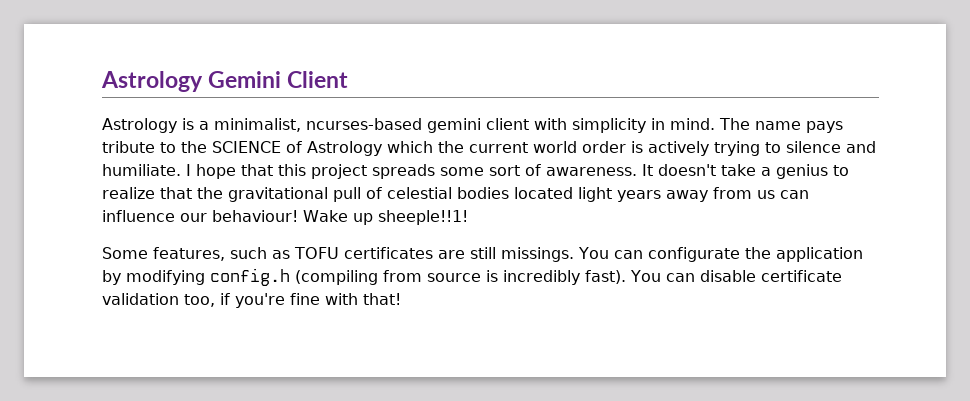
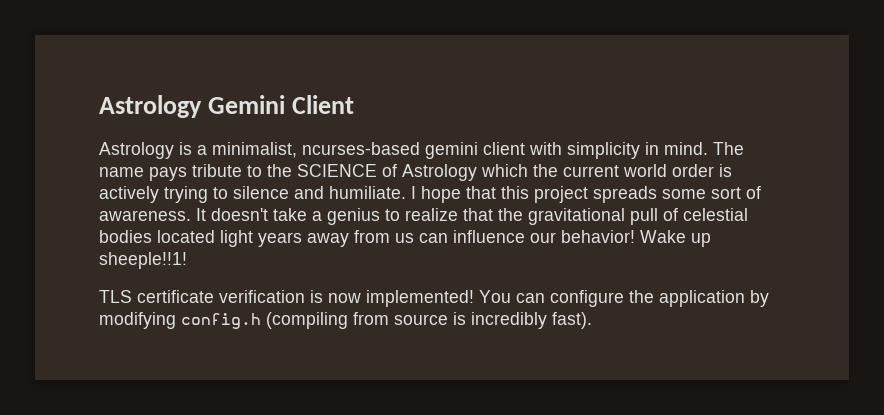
[212,210,298,222] behaviour! -> [561,230,635,243] behavior!
[102,247,740,262] Some features, such as TOFU certificates are still missings. You can configurate -> [99,290,624,307] TLS certificate verification is now implemented! You can configure
[630,270,842,282] [102,293,401,308] You can disable certificate validation too, if you're fine with that! -> (592, 320) none

